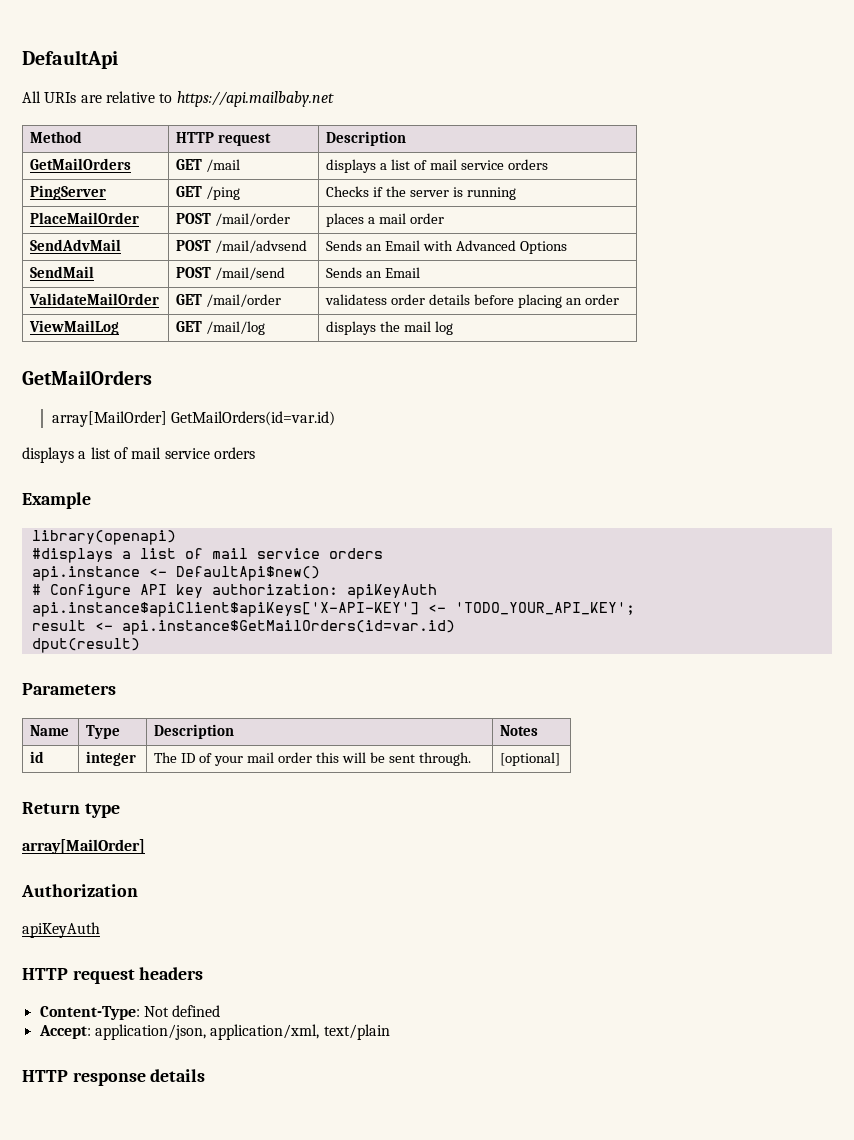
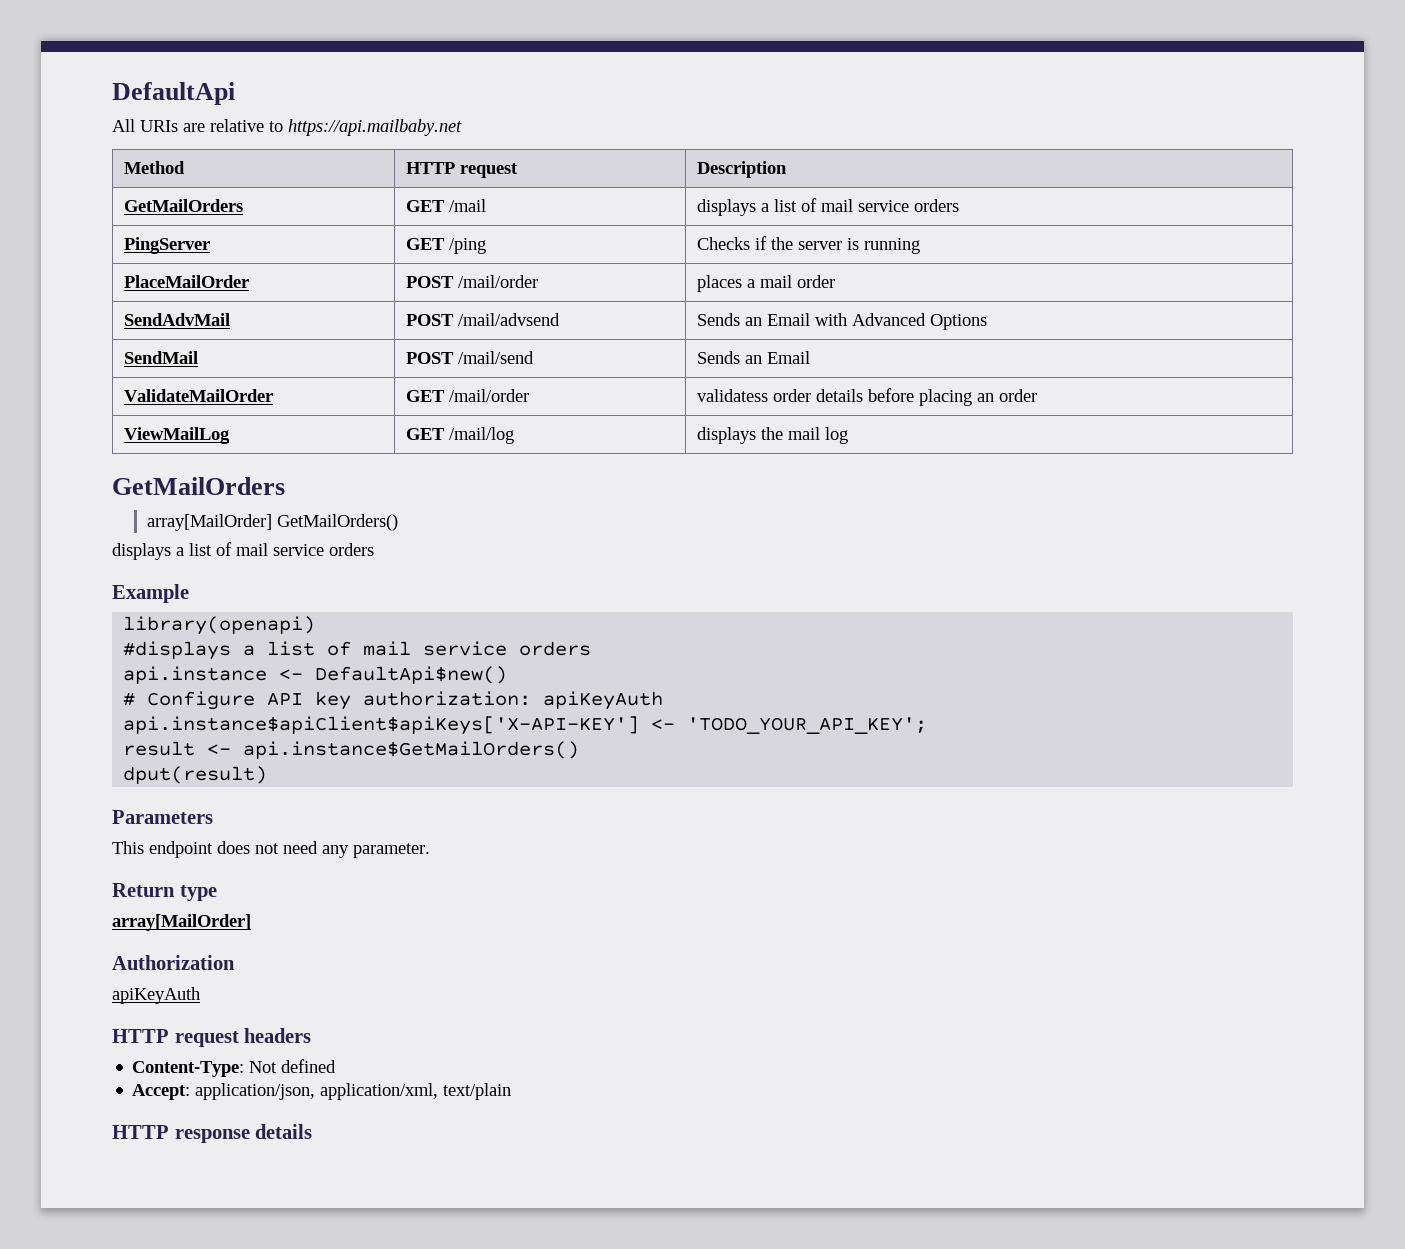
[171,411,336,426] GetMailOrders(id=var.id) -> [277,514,399,531] GetMailOrders()
[121,620,455,635] api.instance$GetMailOrders(id=var.id) -> [243,741,580,759] api.instance$GetMailOrders()
[30,725,70,736] [86,725,121,739] [154,724,235,739] [500,725,539,736] [30,751,45,763] [86,751,137,766] [154,752,471,766] [500,752,561,766] // Name | Type | Description | Notes // id | integer | The ID of your mail order this will be sent through. | [optional] -> [112,841,430,858] // This endpoint does not need any parameter.

